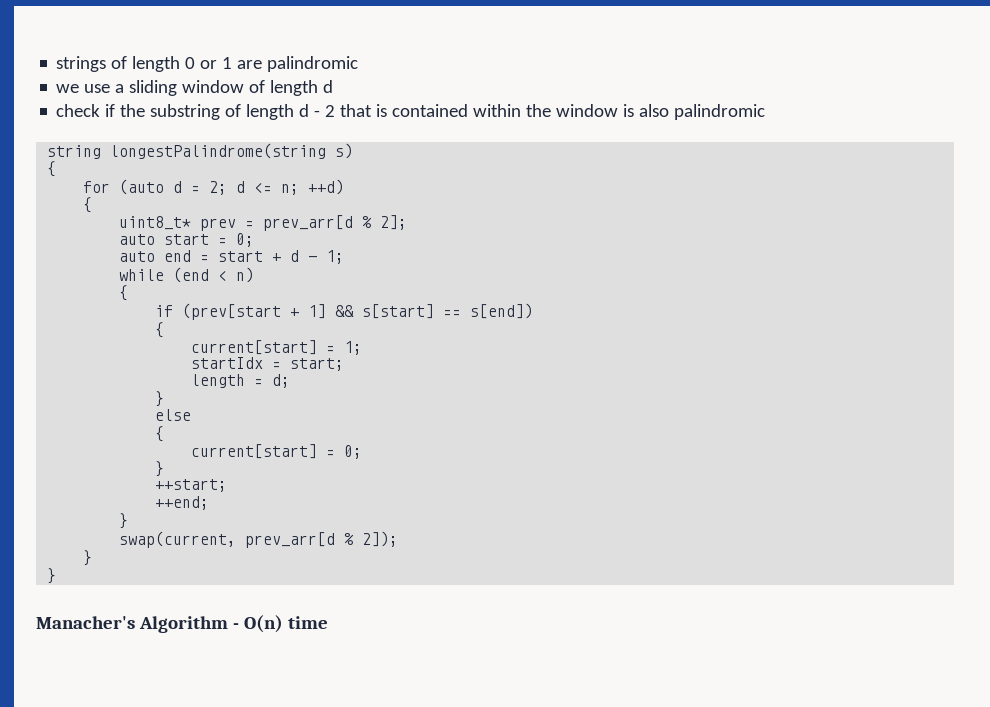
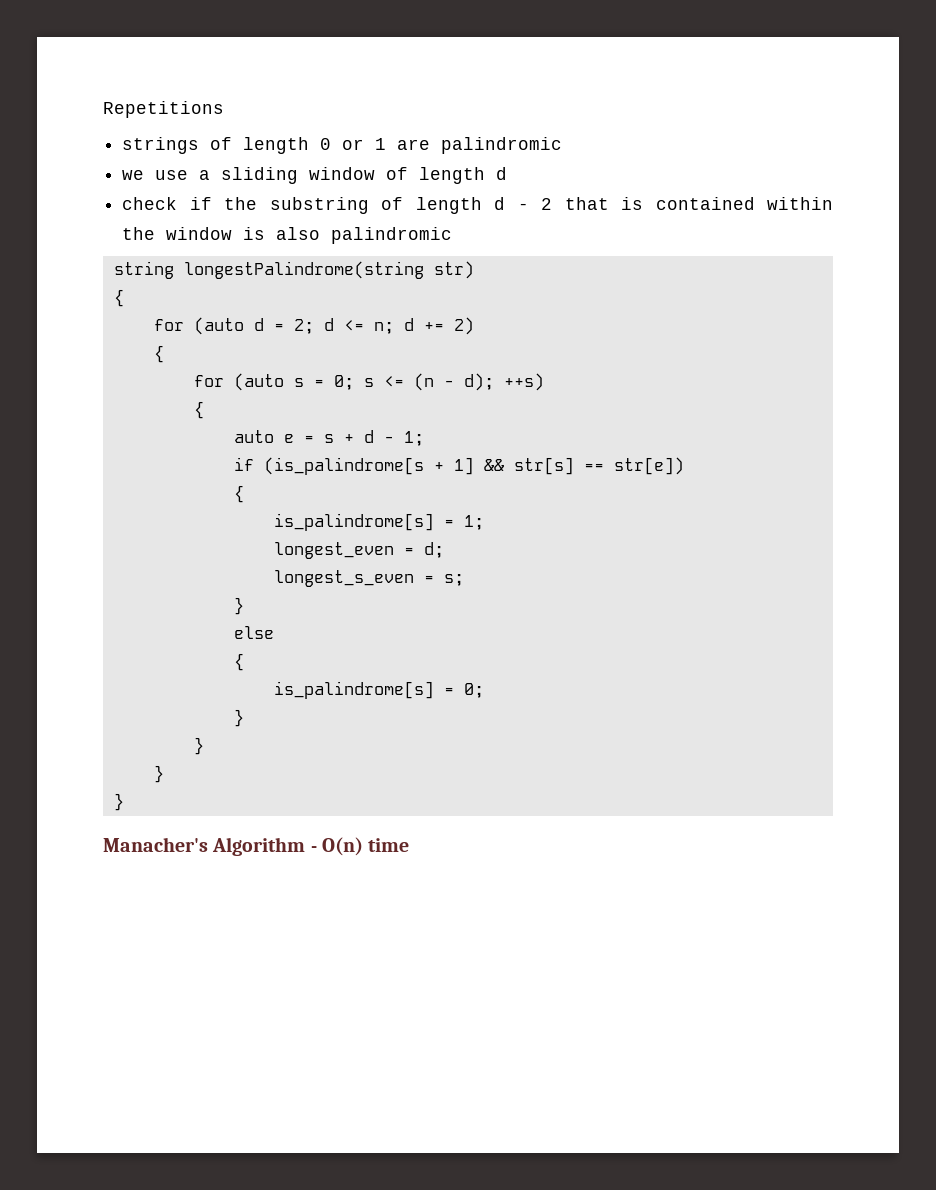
(56, 64) none -> [103,101,224,118] Repetitions //
[335,143,354,159] s) -> [433,261,474,279] str)
[308,179,345,195] [83,197,93,213] [119,215,408,231] [119,233,255,247] [119,250,345,264] [119,267,255,283] [119,285,129,301] [155,303,534,320] [155,322,165,338] [191,340,363,355] [191,357,345,371] [191,374,246,388] ++d) // { // uint8_t* prev = prev_arr[d % 2]; // auto start = 0; // auto end = start + d - 1; // while (end < n) // { // if (prev[start + 1] && s[start] == s[end]) // { // current[start] = 1; // startIdx = start; // length -> [403,317,474,335] [153,345,164,363] [193,373,544,391] [193,401,204,419] [233,430,424,446] [233,457,684,475] [233,485,244,503] [273,513,484,531] [273,542,394,559] d += 2) // { // for (auto s = 0; s <= (n - d); ++s) // { // auto e = s + d - 1; // if (is_palindrome[s + 1] && str[s] == str[e]) // { // is_palindrome[s] = 1; // longest_even
(291, 381) none -> [273,570,464,587] // longest_s_even = s;
[191,444,318,459] current[start] -> [273,681,434,699] is_palindrome[s]
[155,479,228,492] [155,496,210,510] [119,513,129,529] [119,531,399,548] // ++start; // ++end; // } // swap(current, prev_arr[d % 2]); -> [193,737,204,755] // }

